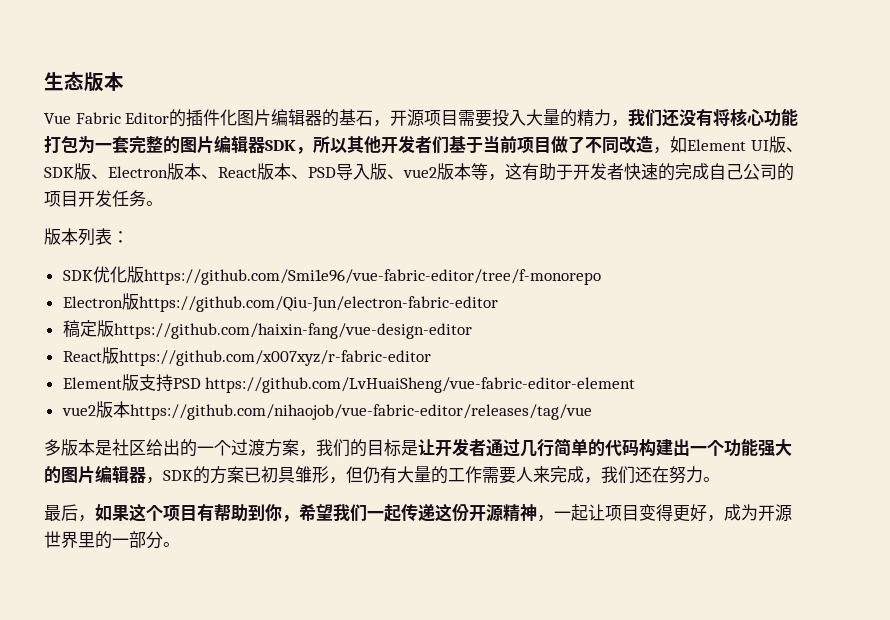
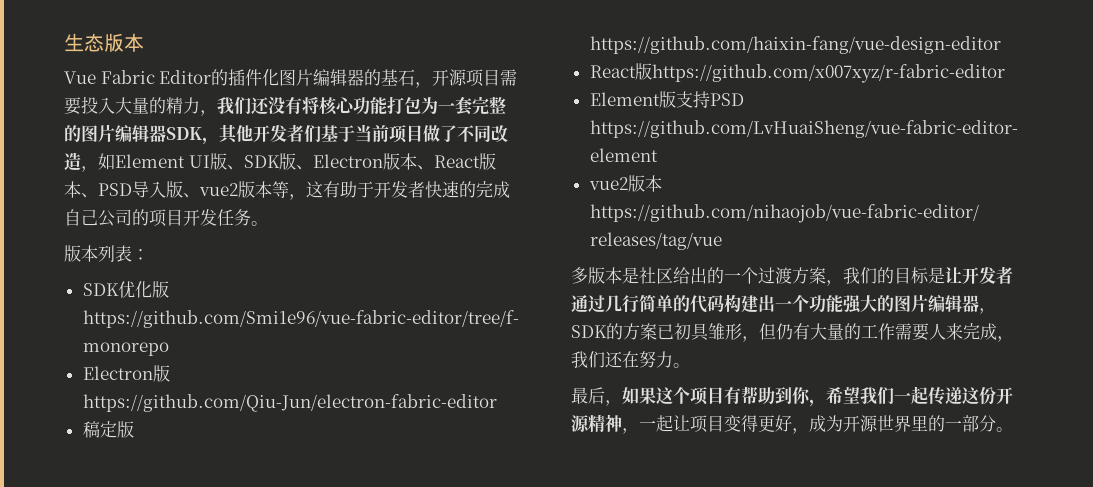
[313,136,347,153] 所以 -> (219, 141) none

